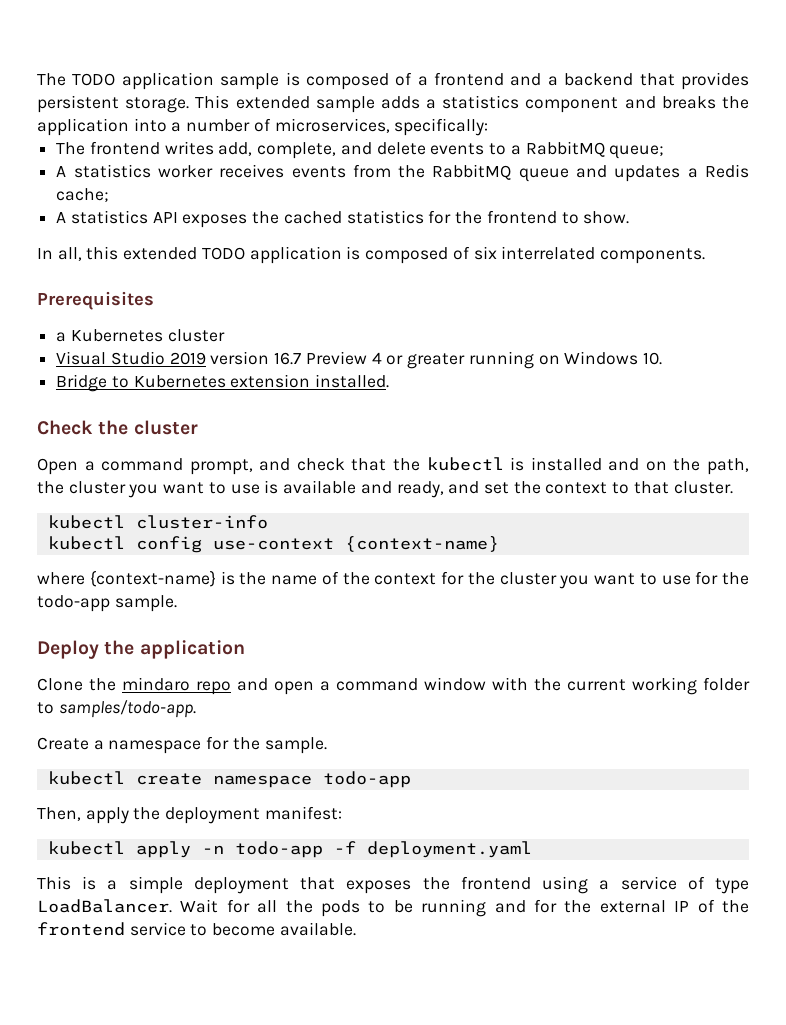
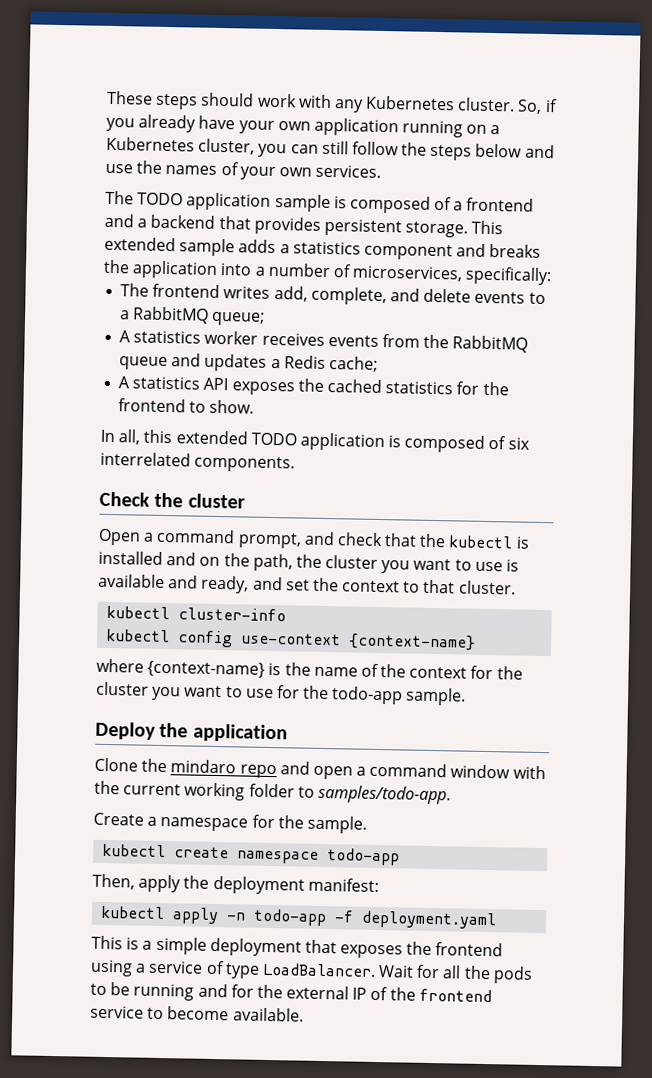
(37, 79) none -> [107,90,558,114] [106,114,501,138] [106,136,555,161] [105,160,382,181] These steps should work with any Kubernetes cluster. So, if you already have your own application running on a Kubernetes cluster, you can still follow the steps below and use the names of your own services. //
[37,291,154,310] [56,329,225,342] [56,351,662,369] [56,374,390,392] // Prerequisites // a Kubernetes cluster // Visual Studio 2019 version 16.7 Preview 4 or greater running on Windows 10. // Bridge to Kubernetes extension installed. -> (296, 464) none

